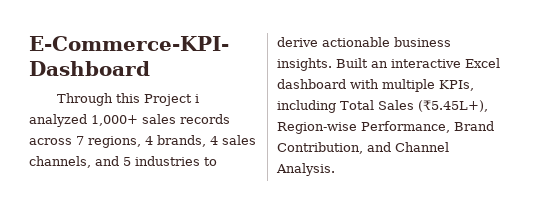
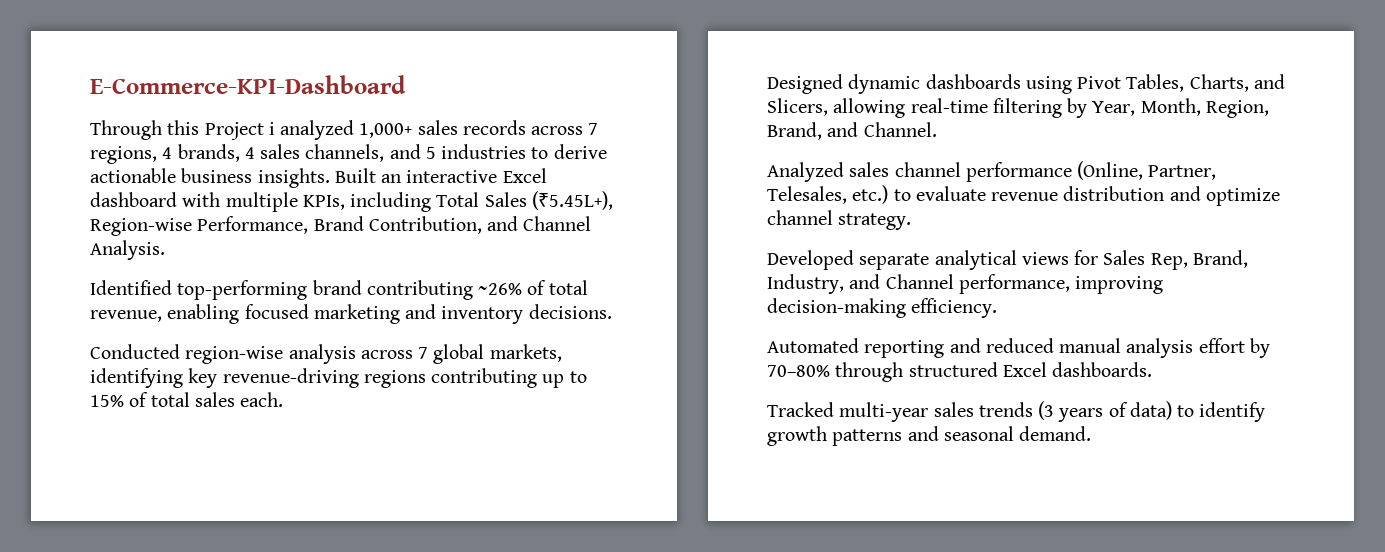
(335, 169) none -> [90,280,588,300] [90,304,612,324] [90,344,562,364] [90,368,587,388] [90,392,284,407] [767,74,1285,94] [767,98,1269,118] [767,122,937,140] [767,161,1217,182] [767,185,1280,206] [767,210,912,230] [767,250,1248,270] [767,274,1164,294] [767,298,998,318] [767,338,1270,358] [767,362,1153,382] [767,401,1266,422] [767,426,1092,446] // Identified top-performing brand contributing ~26% of total revenue, enabling focused marketing and inventory decisions. // Conducted region-wise analysis across 7 global markets, identifying key revenue-driving regions contributing up to 15% of total sales each. // Designed dynamic dashboards using Pivot Tables, Charts, and Slicers, allowing real-time filtering by Year, Month, Region, Brand, and Channel. // Analyzed sales channel performance (Online, Partner, Telesales, etc.) to evaluate revenue distribution and optimize channel strategy. // Developed separate analytical views for Sales Rep, Brand, Industry, and Channel performance, improving decision-making efficiency. // Automated reporting and reduced manual analysis effort by 70–80% through structured Excel dashboards. // Tracked multi-year sales trends (3 years of data) to identify growth patterns and seasonal demand.

